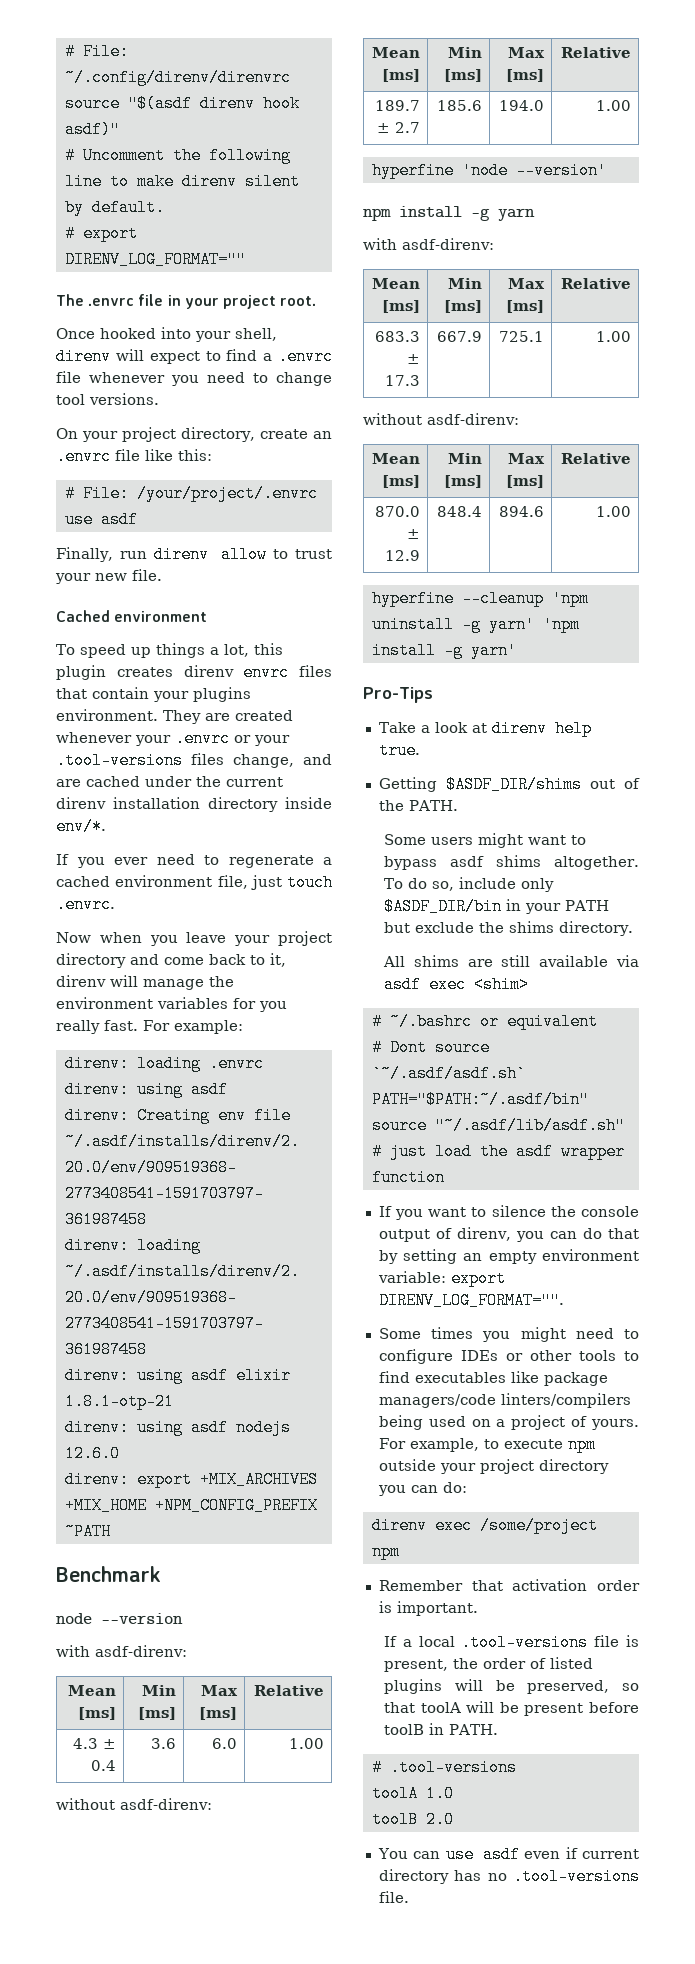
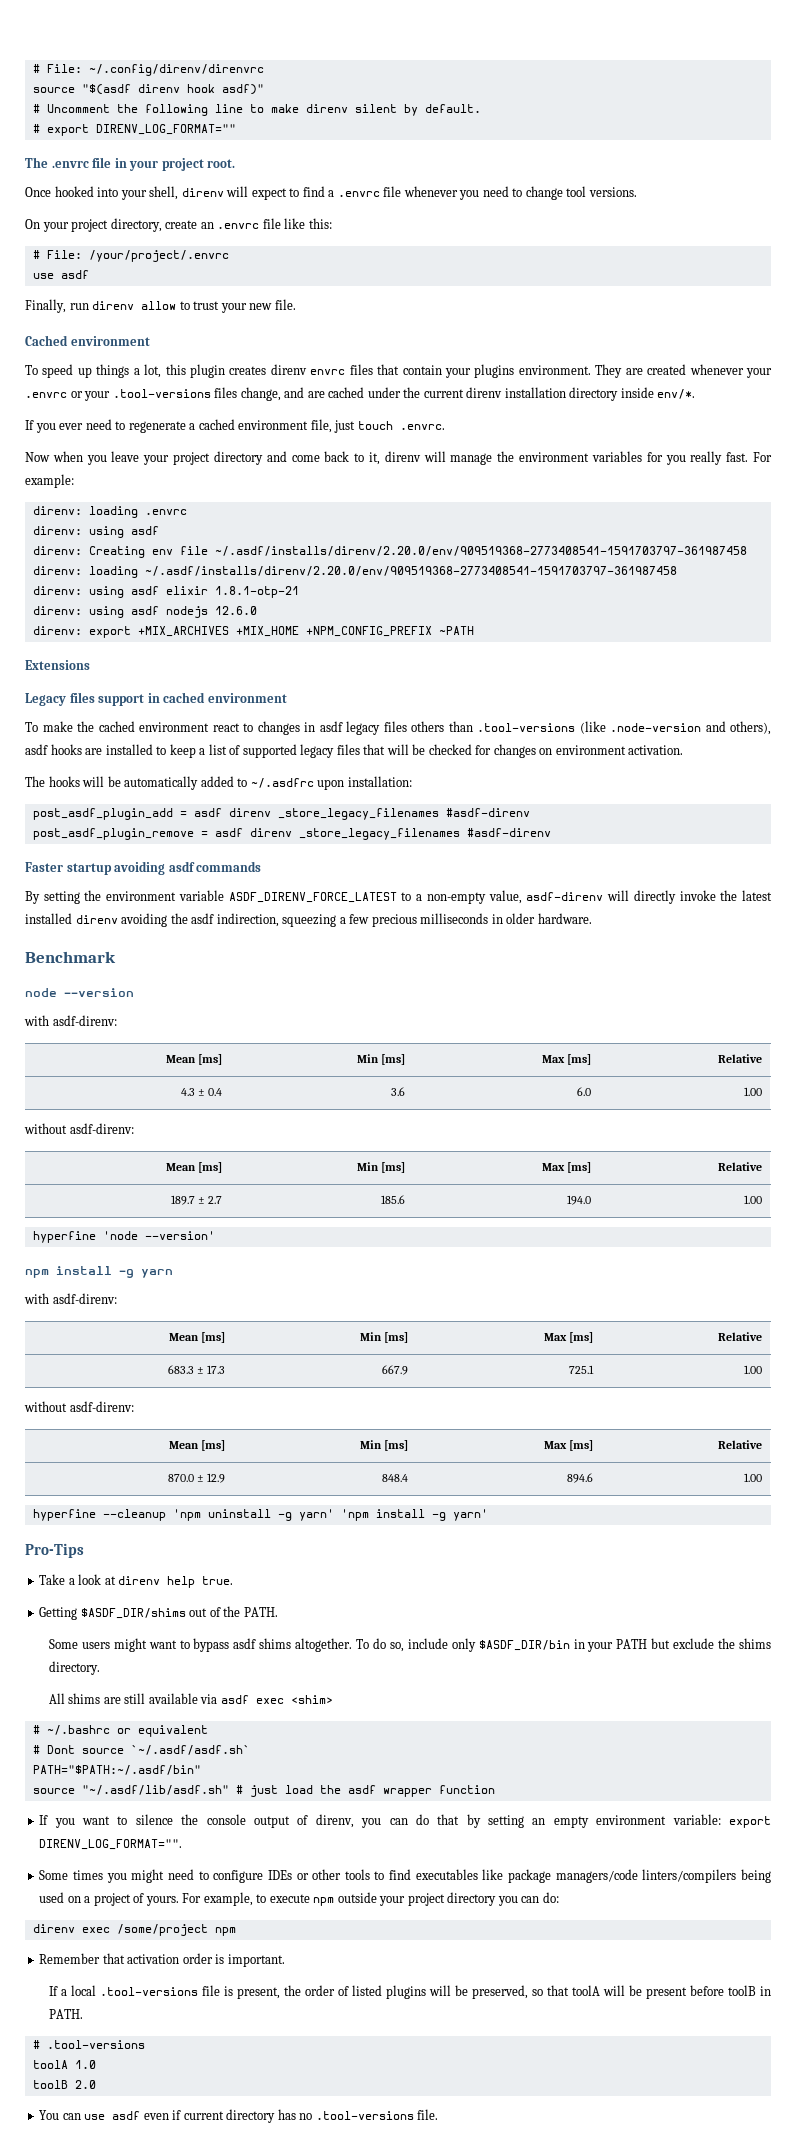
(111, 1531) none -> [25,660,90,670] [25,692,287,706] [25,721,771,735] [25,744,684,758] [25,776,412,790] [32,808,530,820] [32,828,551,840] [25,861,262,875] [25,890,773,904] [25,913,592,927] // Extensions // Legacy files support in cached environment // To make the cached environment react to changes in asdf legacy files others than .tool-versions (like .node-version and others), asdf hooks are installed to keep a list of supported legacy files that will be checked for changes on environment activation. // The hooks will be automatically added to ~/.asdfrc upon installation: // post_asdf_plugin_add = asdf direnv _store_legacy_filenames #asdf-direnv // post_asdf_plugin_remove = asdf direnv _store_legacy_filenames #asdf-direnv // Faster startup avoiding asdf commands // By setting the environment variable ASDF_DIRENV_FORCE_LATEST to a non-empty value, asdf-direnv will directly invoke the latest installed direnv avoiding the asdf indirection, squeezing a few precious milliseconds in older hardware.

